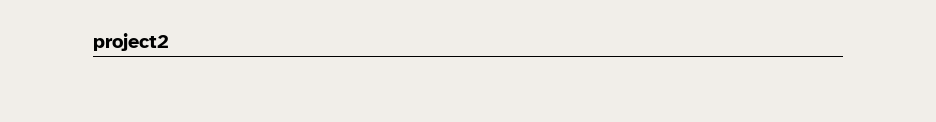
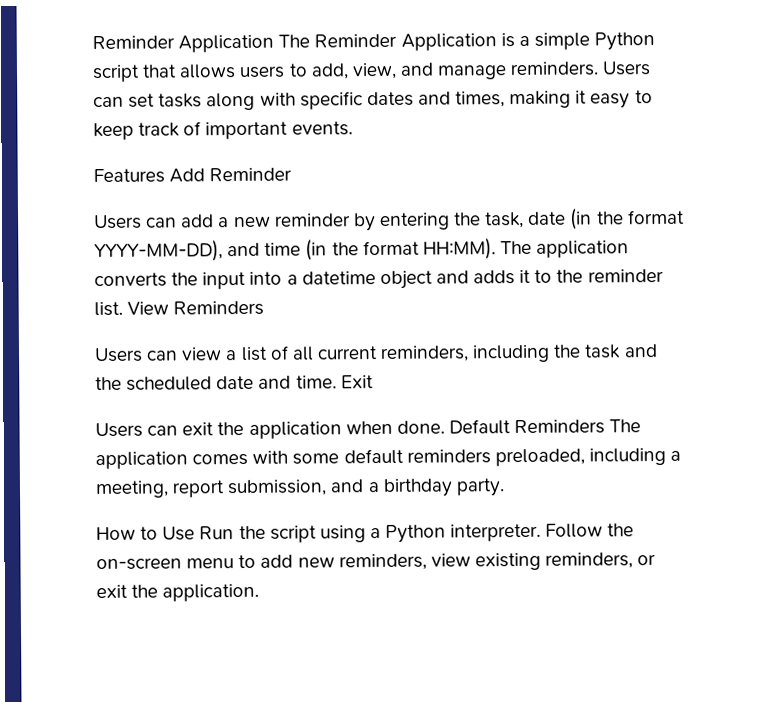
[93,33,169,51] project2 -> [92,32,656,53] [92,61,652,83] [93,90,653,111] [93,121,353,141] [93,167,293,184] [94,208,685,232] [94,238,630,263] [94,268,664,290] [94,300,265,317] [94,344,658,363] [95,375,374,391] [95,419,642,439] [95,447,682,470] [95,478,505,499] [96,523,635,543] [96,552,657,571] [96,583,260,602] Reminder Application The Reminder Application is a simple Python script that allows users to add, view, and manage reminders. Users can set tasks along with specific dates and times, making it easy to keep track of important events. // Features Add Reminder // Users can add a new reminder by entering the task, date (in the format YYYY-MM-DD), and time (in the format HH:MM). The application converts the input into a datetime object and adds it to the reminder list. View Reminders // Users can view a list of all current reminders, including the task and the scheduled date and time. Exit // Users can exit the application when done. Default Reminders The application comes with some default reminders preloaded, including a meeting, report submission, and a birthday party. // How to Use Run the script using a Python interpreter. Follow the on-screen menu to add new reminders, view existing reminders, or exit the application.

